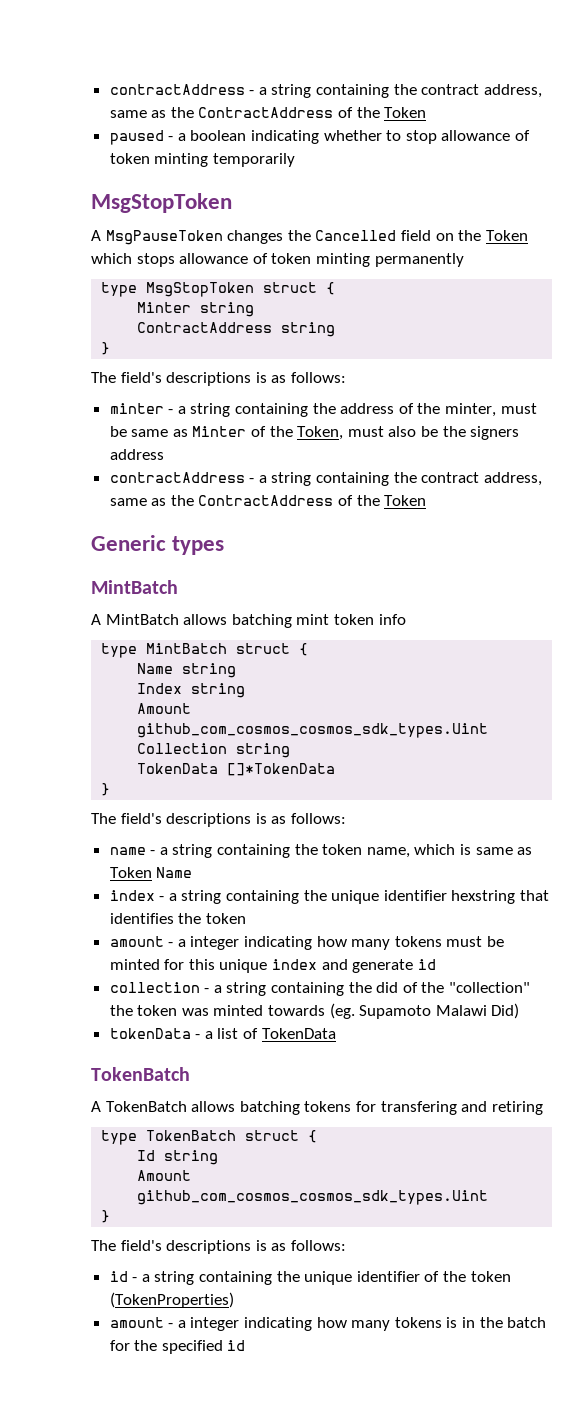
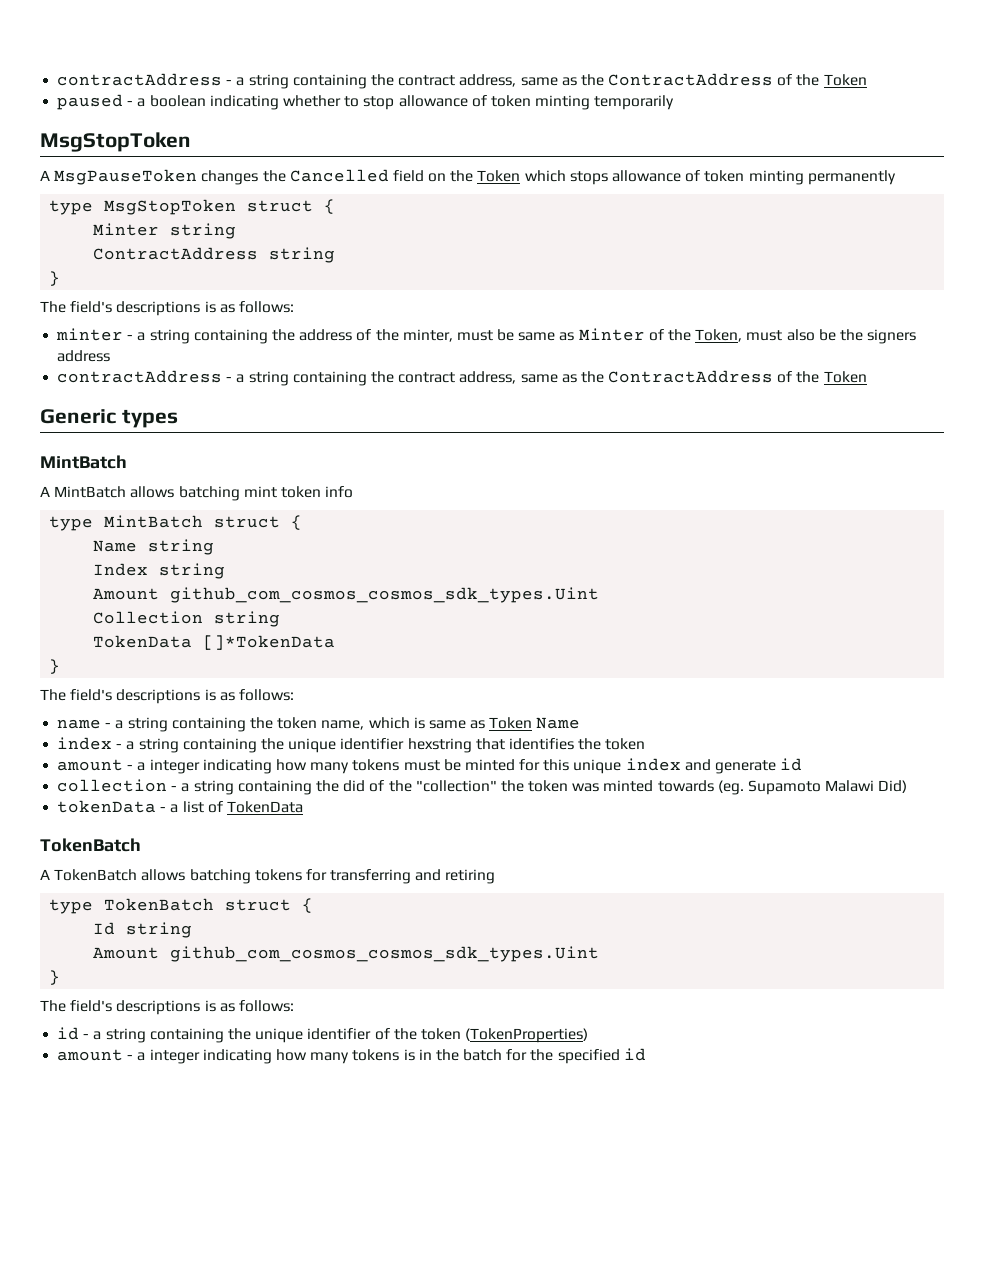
[380,1101,457,1115] transfering -> [330,869,412,884] transferring

